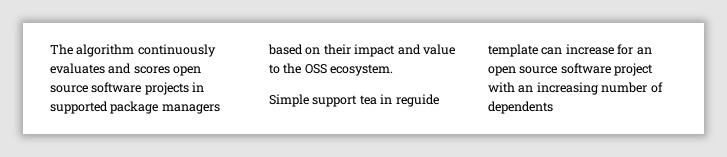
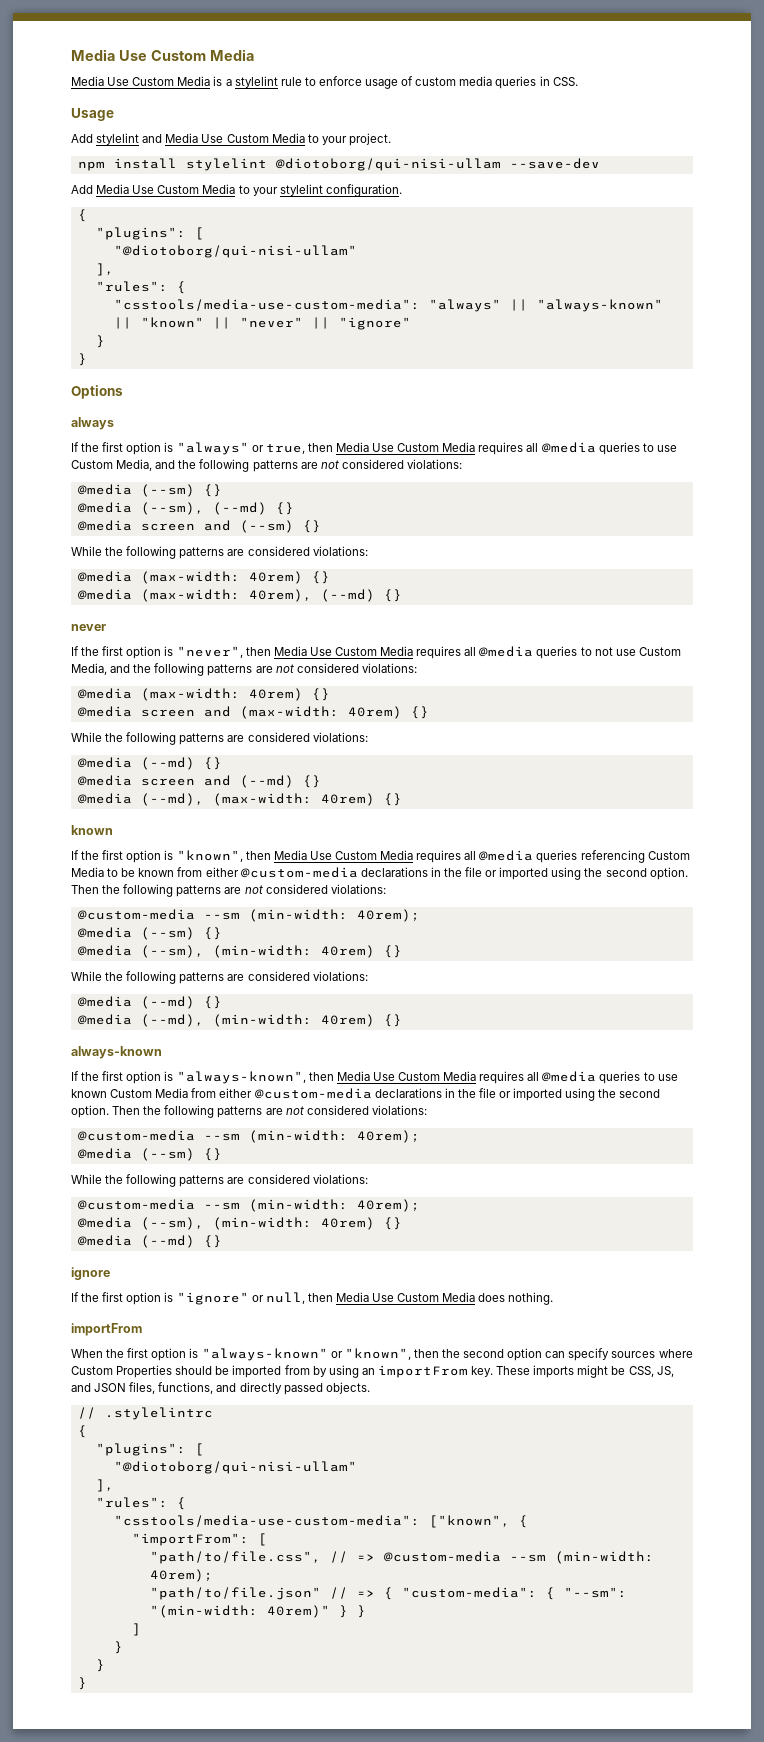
[50,44,216,57] [50,63,202,76] [50,82,205,95] [50,101,220,114] [268,44,455,57] [269,63,394,76] [269,94,439,107] [488,44,652,57] [488,63,654,76] [488,82,663,95] [488,101,553,114] The algorithm continuously evaluates and scores open source software projects in supported package managers based on their impact and value to the OSS ecosystem. // Simple support tea in reguide template can increase for an open source software project with an increasing number of dependents -> [71,49,254,61] [71,76,578,89] [71,108,114,121] [71,133,391,146] [77,158,600,171] [71,184,402,197] [77,209,87,222] [95,227,204,240] [113,245,357,258] [95,263,114,276] [95,281,186,294] [113,299,663,312] [113,317,411,330] [95,335,105,348] [77,353,87,366] [71,385,123,399] [71,417,114,430] [71,442,677,455] [71,459,462,472] [77,484,222,497] [77,502,294,515] [77,520,321,533] [71,546,368,559] [77,571,330,584] [77,589,402,602] [71,624,106,631] [71,646,681,659] [71,663,417,676] [77,688,330,701] [77,706,429,719] [71,732,368,745] [77,757,222,770] [77,775,321,788] [77,793,402,806] [71,825,113,835] [71,850,690,863] [71,867,688,880] [71,884,386,897] [77,909,420,922] [77,927,222,940] [77,945,402,958] [71,971,368,984] [77,996,222,1009] [77,1014,402,1027] [71,1046,162,1059] [71,1071,678,1084] [71,1088,661,1101] [71,1105,427,1118] [77,1130,420,1143] [77,1148,222,1161] [71,1174,368,1187] [77,1199,420,1212] [77,1217,402,1230] [77,1235,222,1248] [71,1267,110,1280] [71,1292,554,1305] [71,1323,142,1336] [71,1348,693,1361] [71,1365,674,1378] [71,1382,370,1395] [77,1407,213,1420] [77,1425,87,1438] [95,1443,204,1456] [113,1461,357,1474] [95,1479,114,1492] [95,1497,186,1510] [113,1515,528,1528] [131,1533,267,1546] [149,1551,654,1564] [149,1569,213,1582] [149,1587,627,1600] [149,1605,366,1618] [131,1623,141,1636] [113,1641,123,1654] [95,1659,105,1672] [77,1677,87,1690] Media Use Custom Media // Media Use Custom Media is a stylelint rule to enforce usage of custom media queries in CSS. // Usage // Add stylelint and Media Use Custom Media to your project. // npm install stylelint @diotoborg/qui-nisi-ullam --save-dev // Add Media Use Custom Media to your stylelint configuration. // { // "plugins": [ // "@diotoborg/qui-nisi-ullam" // ], // "rules": { // "csstools/media-use-custom-media": "always" || "always-known" || "known" || "never" || "ignore" // } // } // Options // always // If the first option is "always" or true, then Media Use Custom Media requires all @media queries to use Custom Media, and the following patterns are not considered violations: // @media (--sm) {} // @media (--sm), (--md) {} // @media screen and (--sm) {} // While the following patterns are considered violations: // @media (max-width: 40rem) {} // @media (max-width: 40rem), (--md) {} // never // If the first option is "never", then Media Use Custom Media requires all @media queries to not use Custom Media, and the following patterns are not considered violations: // @media (max-width: 40rem) {} // @media screen and (max-width: 40rem) {} // While the following patterns are considered violations: // @media (--md) {} // @media screen and (--md) {} // @media (--md), (max-width: 40rem) {} // known // If the first option is "known", then Media Use Custom Media requires all @media queries referencing Custom Media to be known from either @custom-media declarations in the file or imported using the second option. Then the following patterns are not considered violations: // @custom-media --sm (min-width: 40rem); // @media (--sm) {} // @media (--sm), (min-width: 40rem) {} // While the following patterns are considered violations: // @media (--md) {} // @media (--md), (min-width: 40rem) {} // always-known // If the first option is "always-known", then Media Use Custom Media requires all @media queries to use known Custom Media from either @custom-media declarations in the file or imported using the second option. Then the following patterns are not considered violations: // @custom-media --sm (min-width: 40rem); // @media (--sm) {} // While the following patterns are considered violations: // @custom-media --sm (min-width: 40rem); // @media (--sm), (min-width: 40rem) {} // @media (--md) {} // ignore // If the first option is "ignore" or null, then Media Use Custom Media does nothing. // importFrom // When the first option is "always-known" or "known", then the second option can specify sources where Custom Properties should be imported from by using an importFrom key. These imports might be CSS, JS, and JSON files, functions, and directly passed objects. // // .stylelintrc // { // "plugins": [ // "@diotoborg/qui-nisi-ullam" // ], // "rules": { // "csstools/media-use-custom-media": ["known", { // "importFrom": [ // "path/to/file.css", // => @custom-media --sm (min-width: 40rem); // "path/to/file.json" // => { "custom-media": { "--sm": "(min-width: 40rem)" } } // ] // } // } // }

